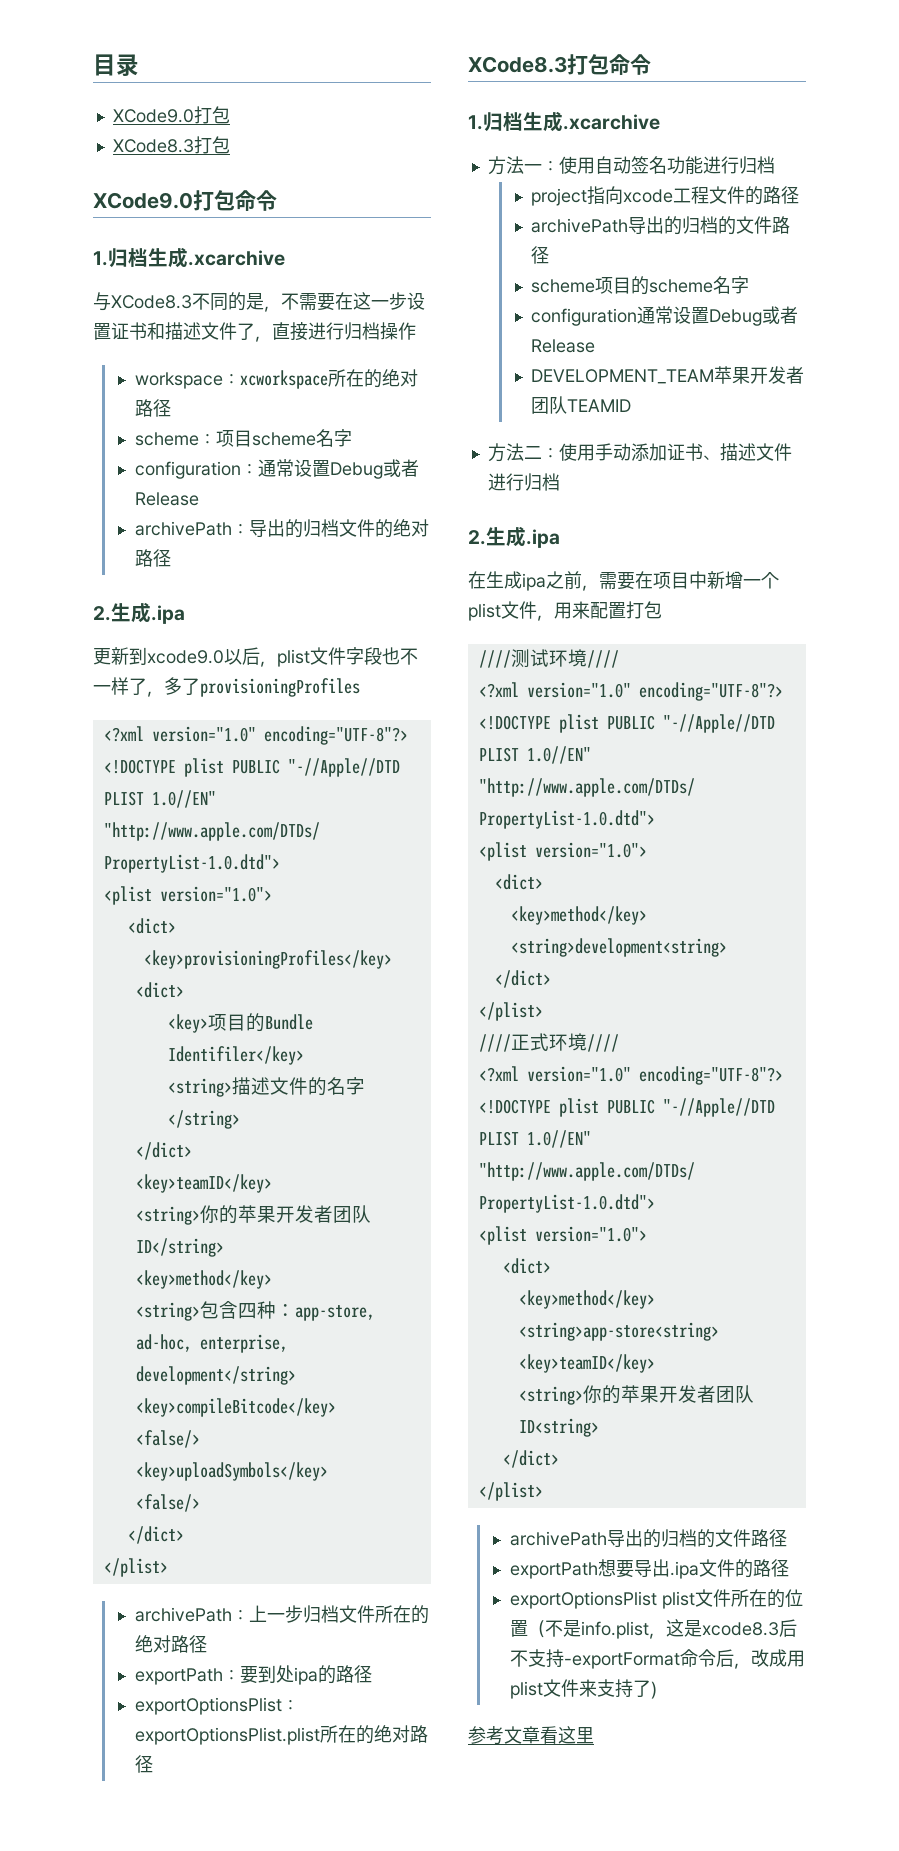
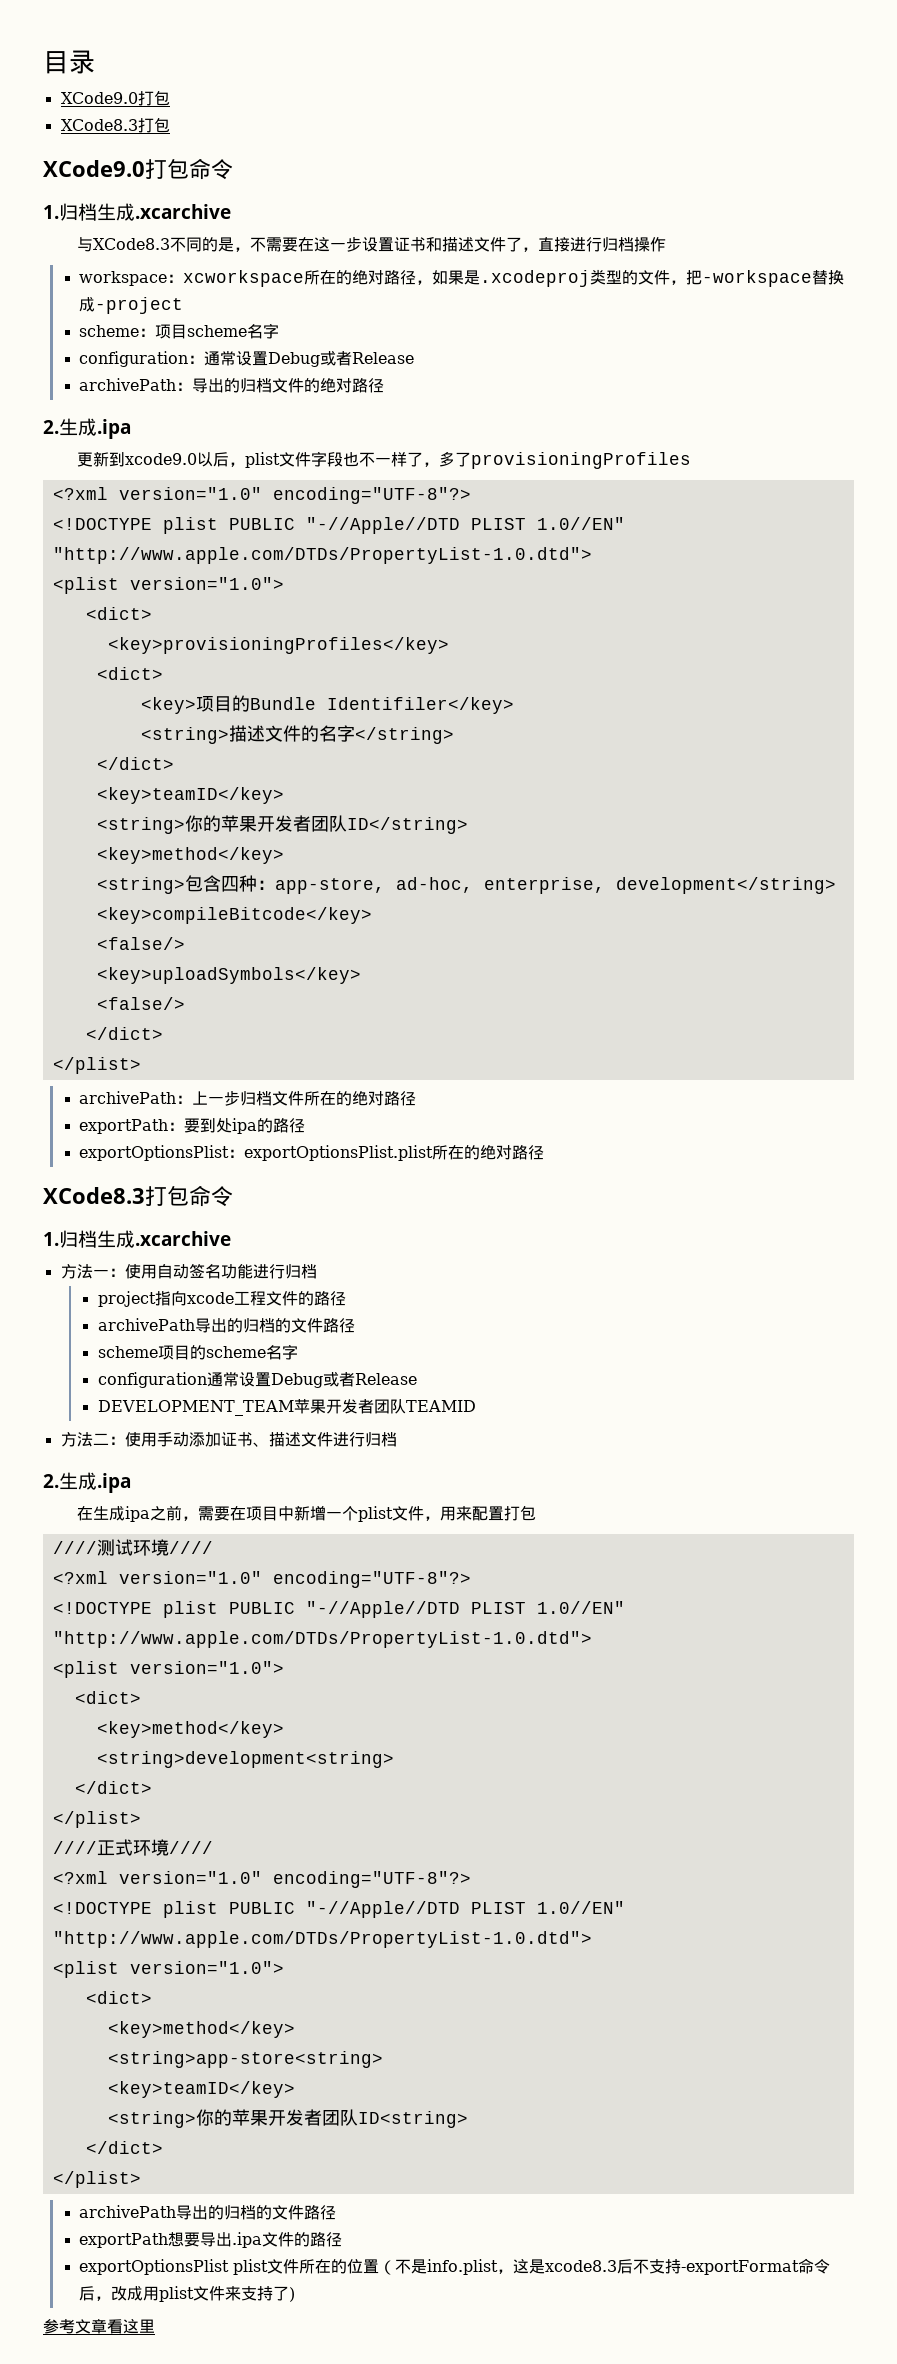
(171, 408) none -> [416,269,845,287] [79,297,184,314] ，如果是.xcodeproj类型的文件，把-workspace替换成-project

